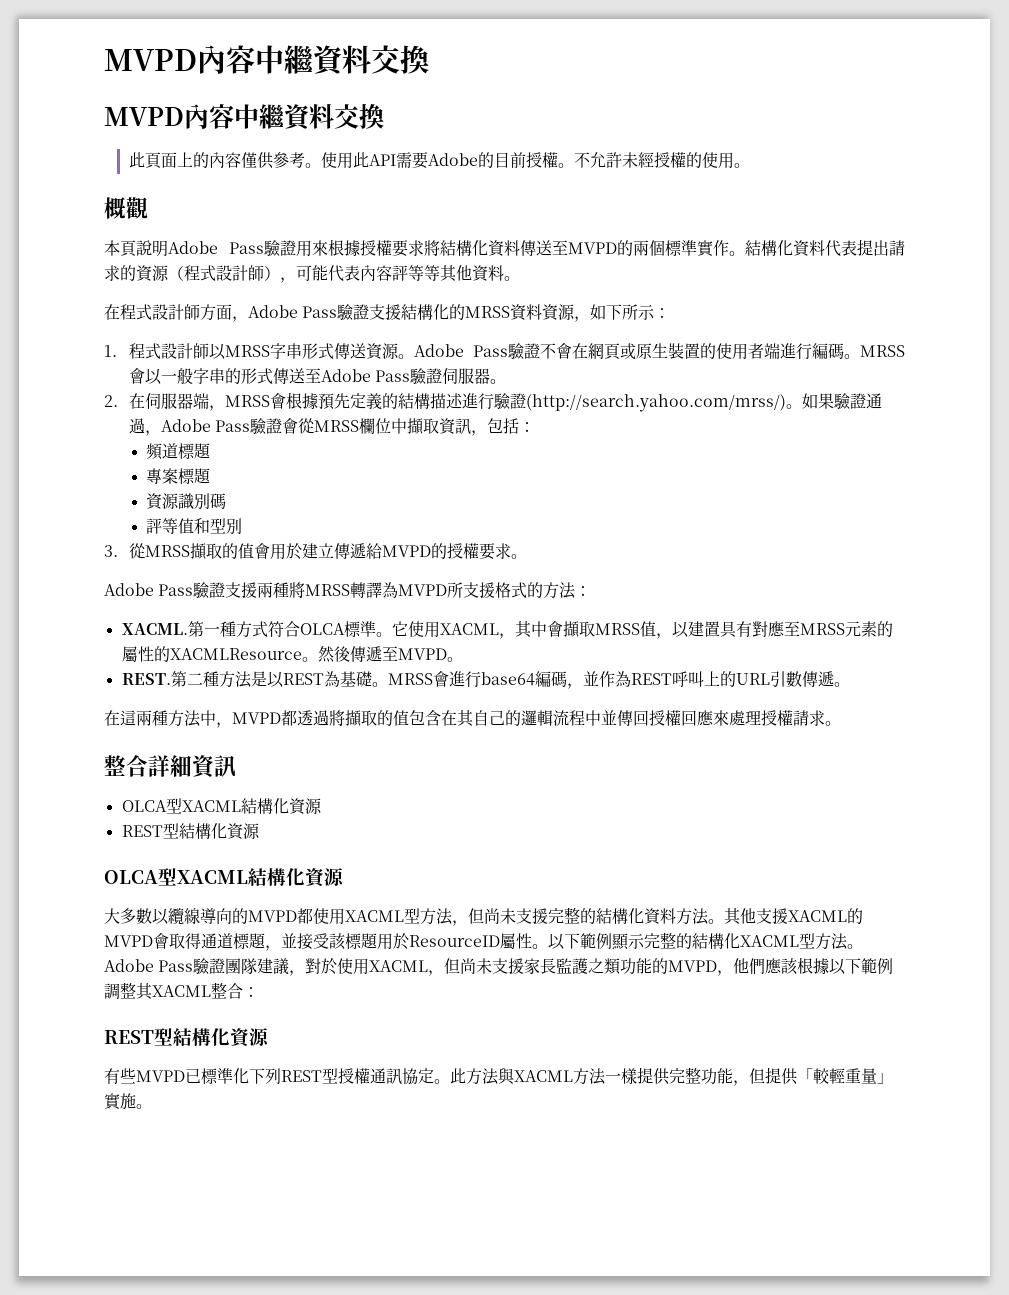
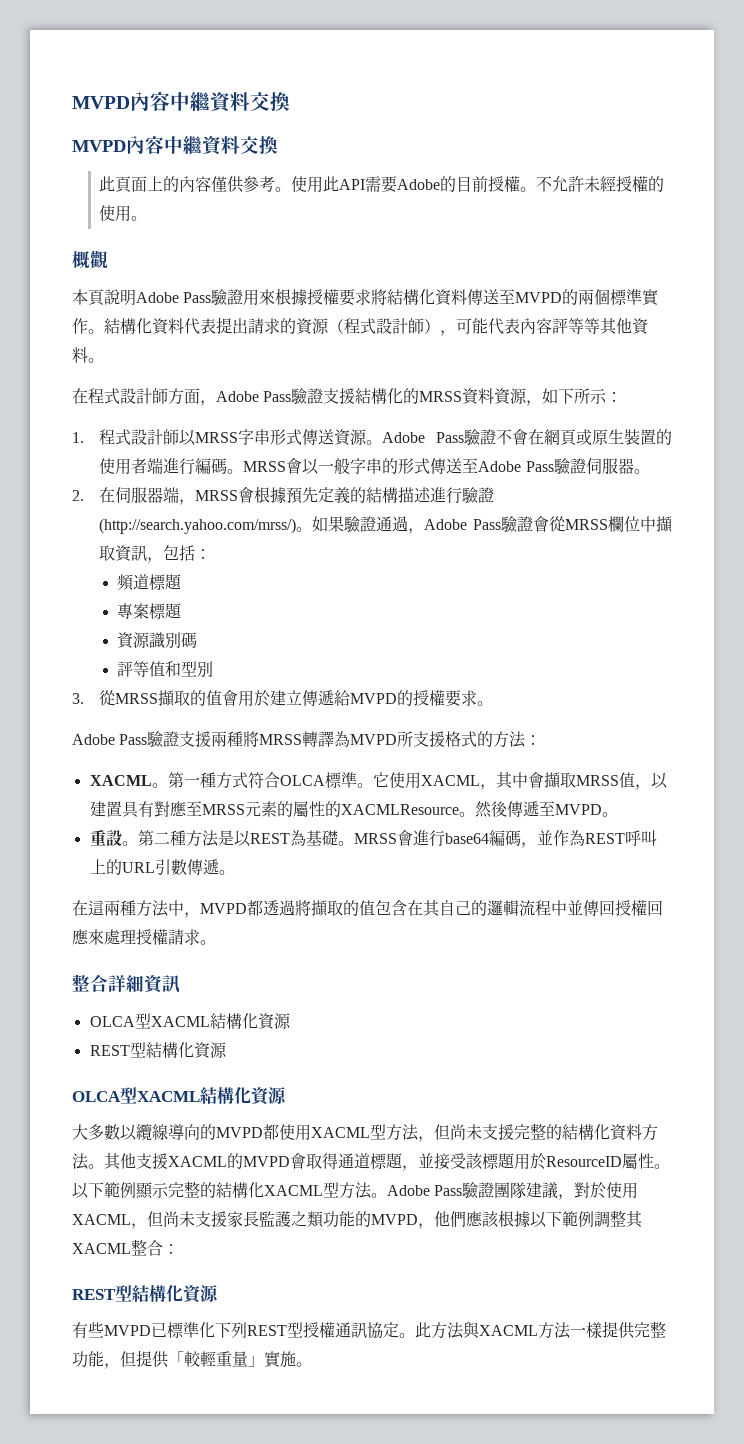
[121,623,188,635] XACML. -> [89,775,168,788] XACML。
[121,673,171,685] REST. -> [89,829,138,847] 重設。

